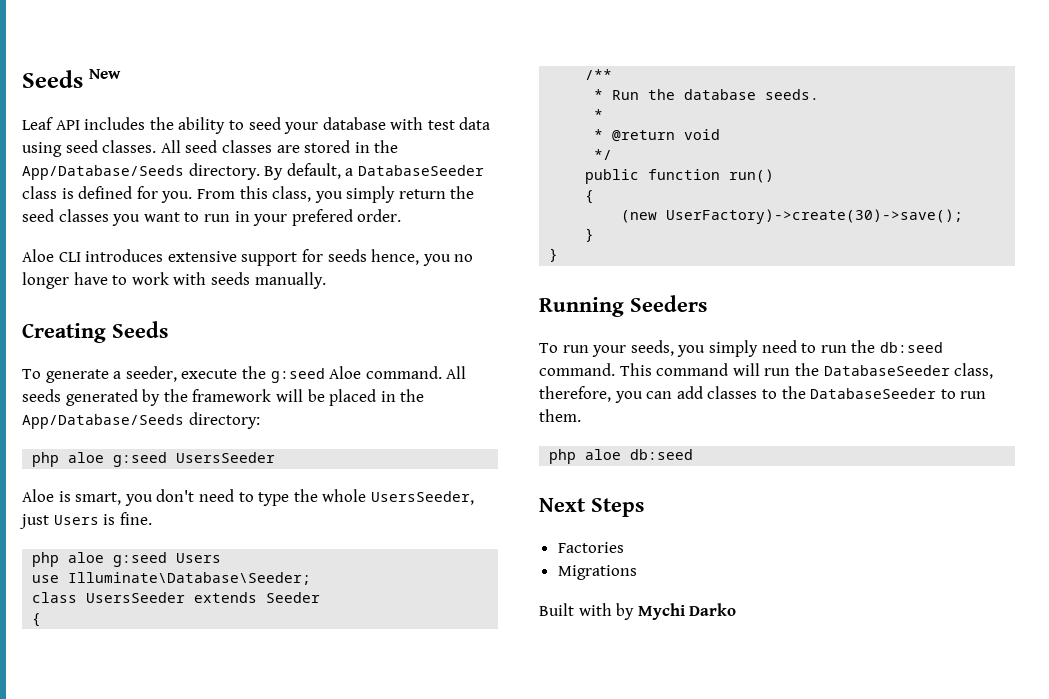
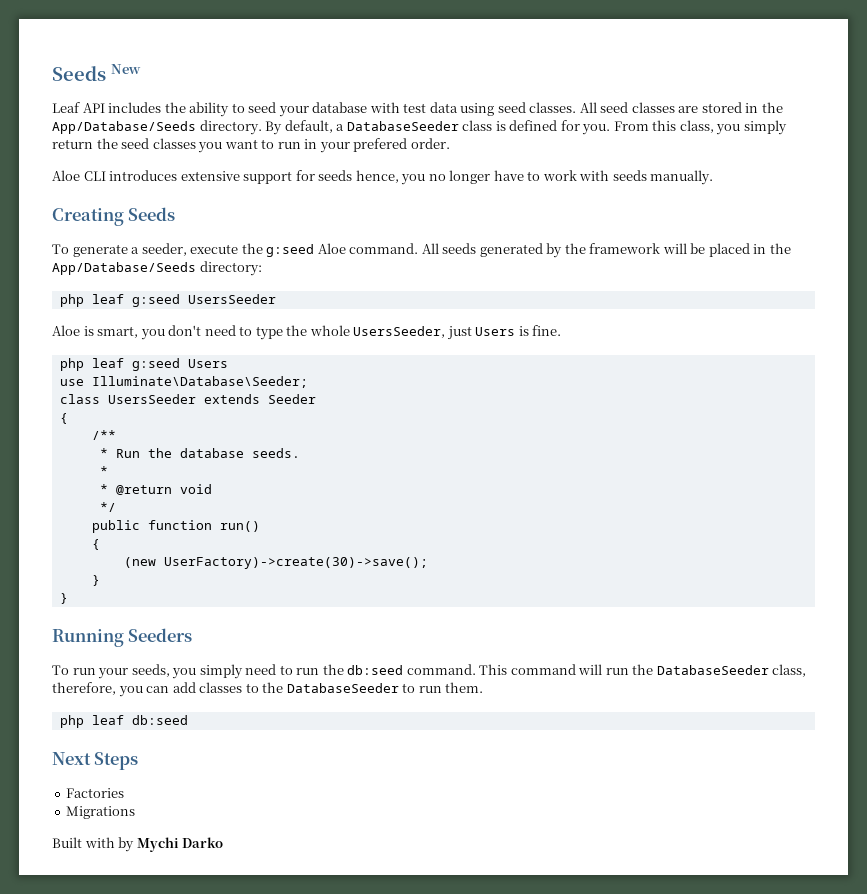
[68,452,105,463] aloe -> [91,294,124,304] leaf
[68,552,105,563] aloe -> [91,358,124,368] leaf
[585,449,622,460] aloe -> [91,715,124,725] leaf

